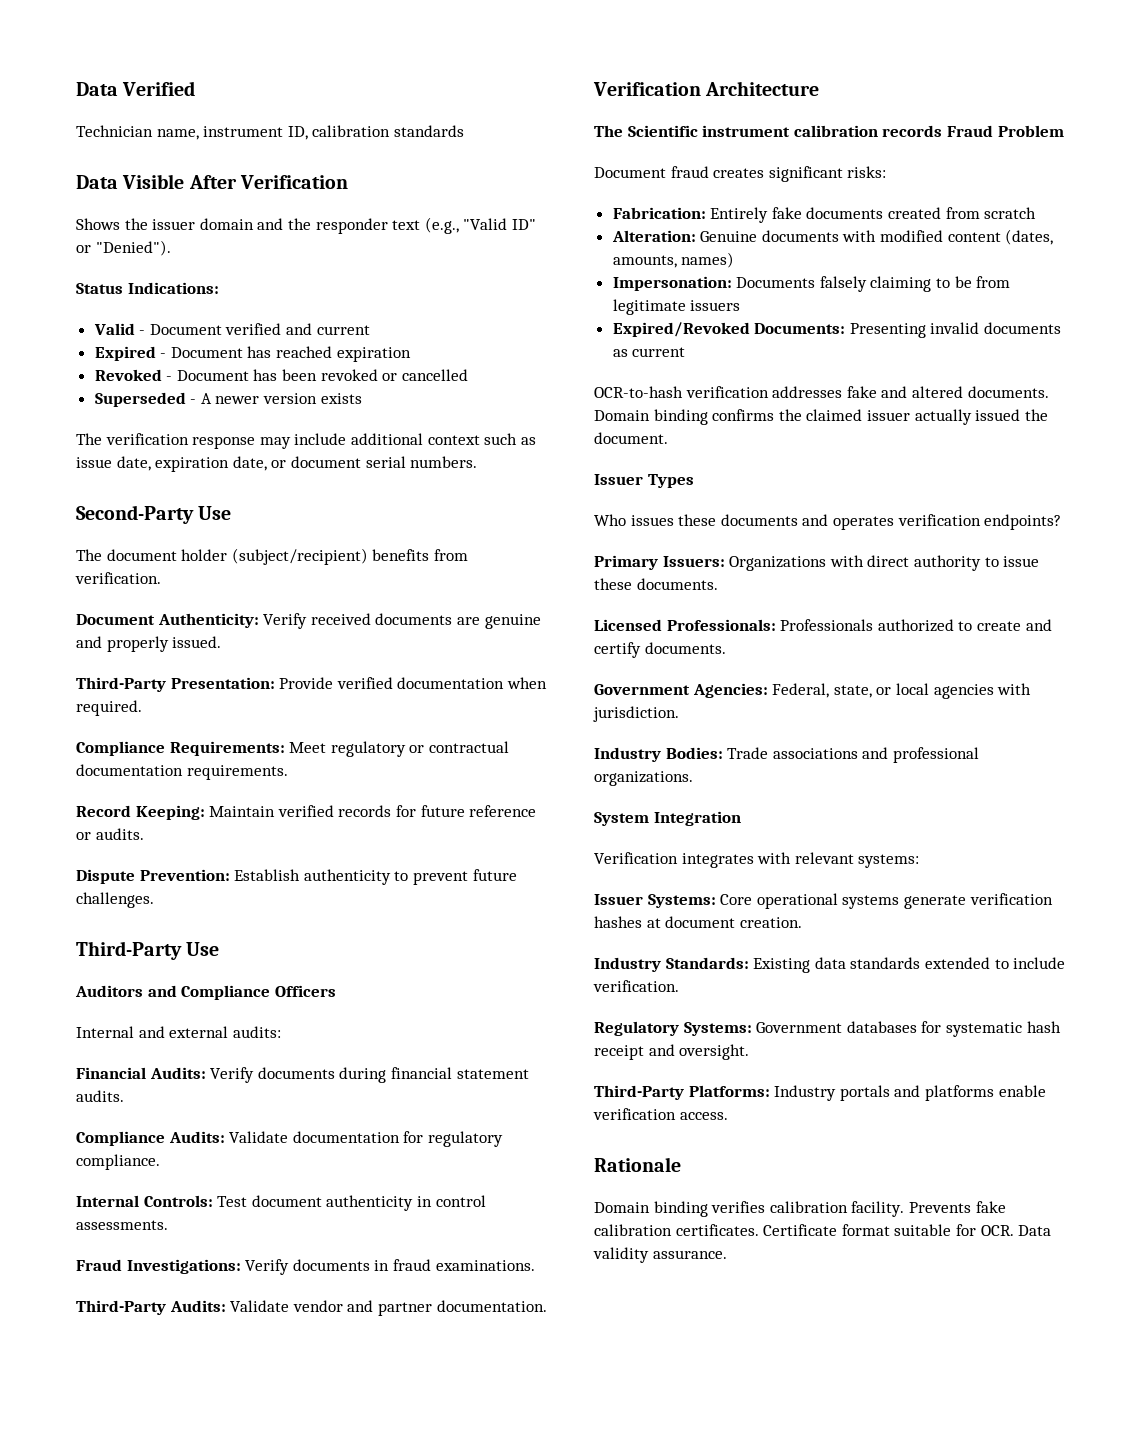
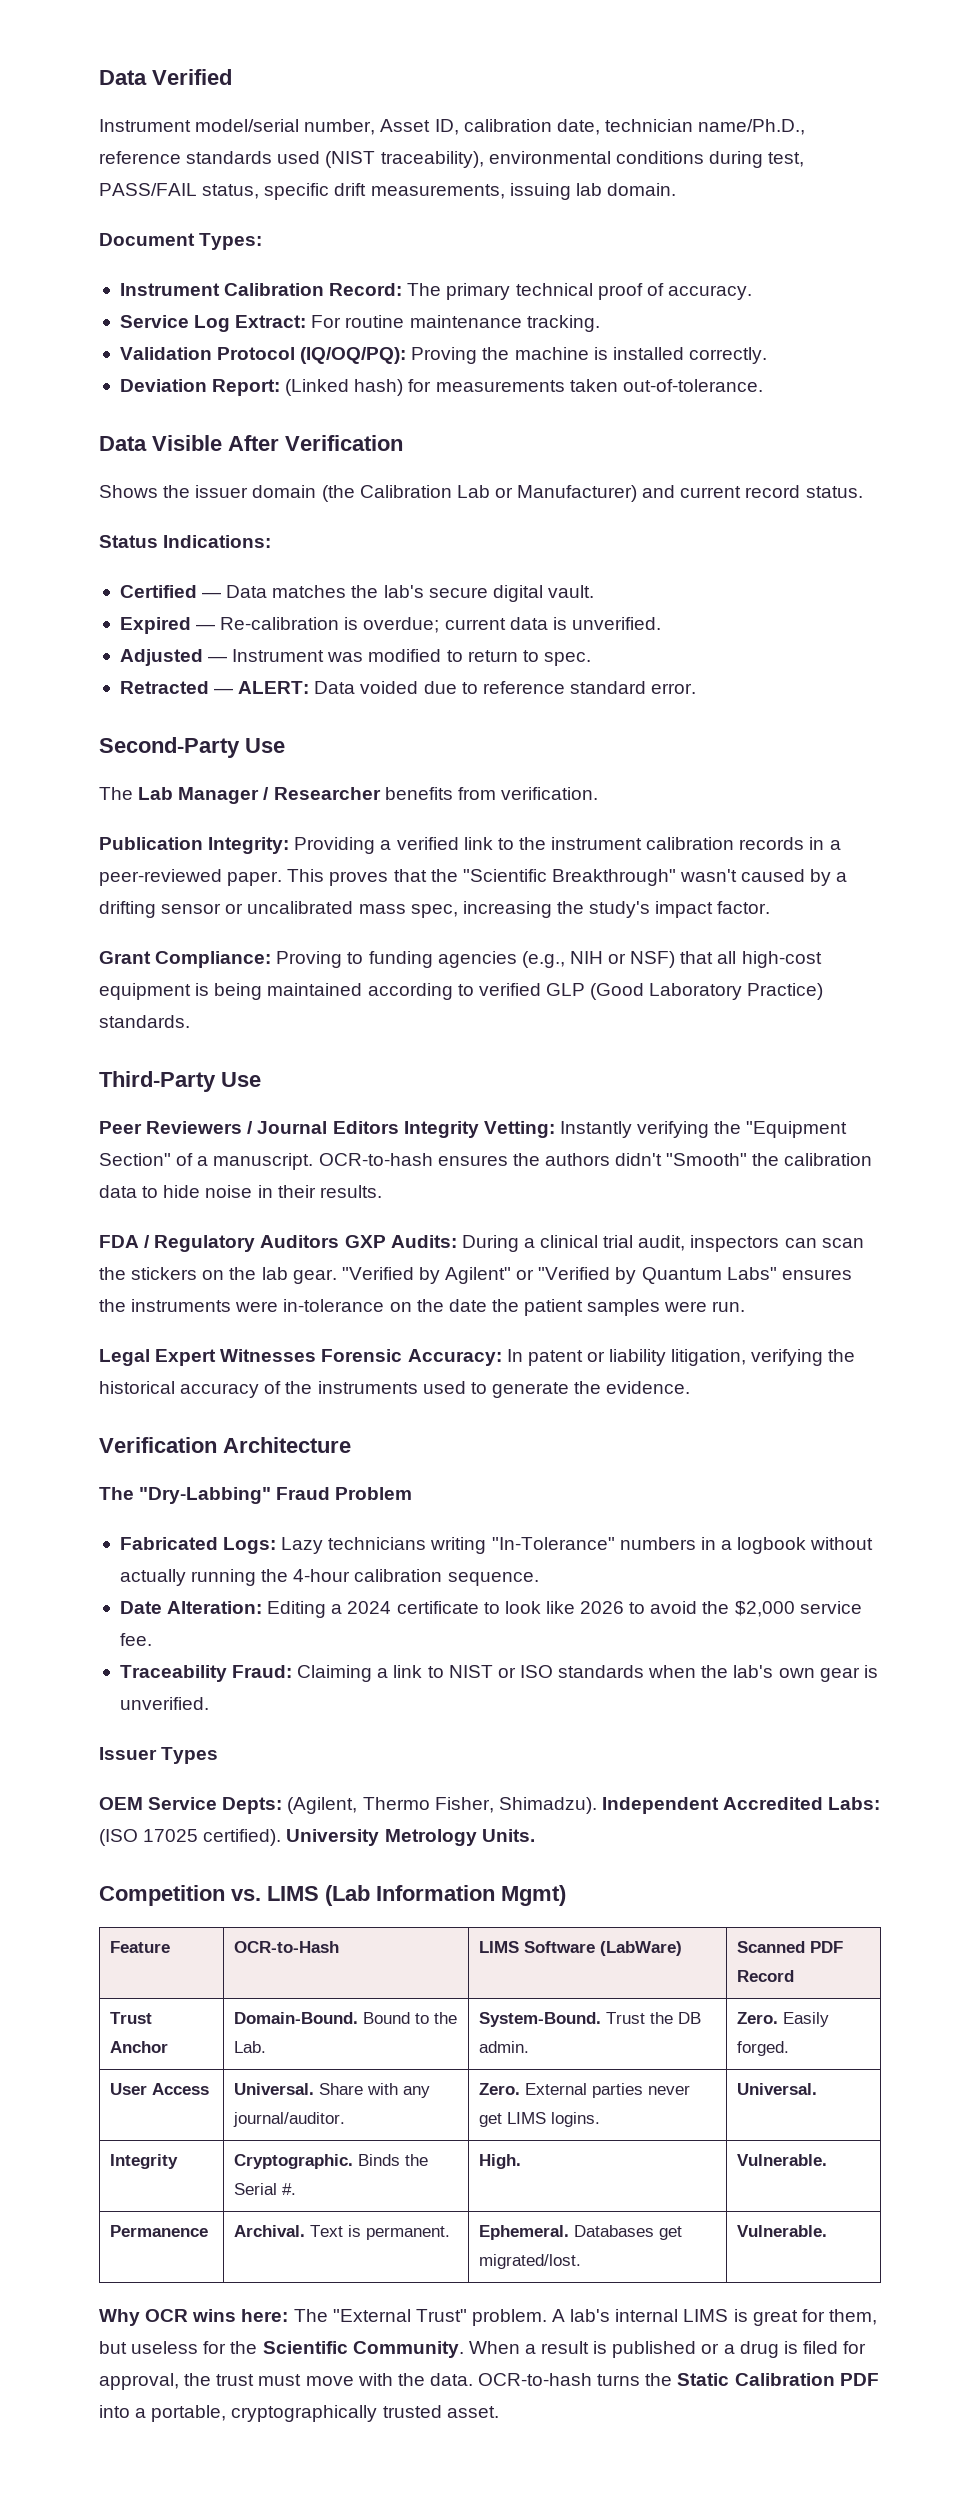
[76,125,464,140] Technician name, instrument ID, calibration standards -> [99,119,806,135] [99,151,805,168] [99,183,676,200] [99,233,263,250] [119,283,752,300] [119,315,600,332] [119,347,767,364] [119,379,763,396] Instrument model/serial number, Asset ID, calibration date, technician name/Ph.D., reference standards used (NIST traceability), environmental conditions during test, PASS/FAIL status, specific drift measurements, issuing lab domain. // Document Types: // Instrument Calibration Record: The primary technical proof of accuracy. // Service Log Extract: For routine maintenance tracking. // Validation Protocol (IQ/OQ/PQ): Proving the machine is installed correctly. // Deviation Report: (Linked hash) for measurements taken out-of-tolerance.
[257,217,536,234] [76,240,171,256] [76,282,219,294] [93,323,370,335] [94,346,411,362] [94,369,468,381] [94,392,362,407] [76,433,536,449] [76,456,478,472] and the responder text (e.g., "Valid ID" or "Denied"). // Status Indications: // Valid - Document verified and current // Expired - Document has reached expiration // Revoked - Document has been revoked or cancelled // Superseded - A newer version exists // The verification response may include additional context such as issue date, expiration date, or document serial numbers. -> [321,485,863,502] [99,535,272,548] [119,585,594,602] [119,617,661,634] [119,649,591,666] [119,681,697,694] (the Calibration Lab or Manufacturer) and current record status. // Status Indications: // Certified — Data matches the lab's secure digital vault. // Expired — Re-calibration is overdue; current data is unverified. // Adjusted — Instrument was modified to return to spec. // Retracted — ALERT: Data voided due to reference standard error.
[106,548,368,565] document holder (subject/recipient) -> [138,787,381,804] Lab Manager / Researcher
[76,613,541,629] [76,636,222,652] [76,677,547,692] [76,700,142,716] [76,741,509,757] [76,764,288,780] [76,805,537,820] [76,828,144,840] [76,869,517,885] [76,892,154,908] [76,941,220,960] [75,985,336,1000] [76,1026,281,1038] [76,1067,529,1083] [76,1090,124,1102] [76,1131,503,1147] [76,1154,160,1170] [76,1195,486,1211] [76,1220,168,1230] [76,1259,535,1275] [76,1300,547,1316] [593,81,820,96] [594,125,1064,137] [594,166,887,182] [612,207,1037,223] [611,229,1054,245] [612,252,735,268] [612,276,1011,292] [612,299,741,315] [612,322,1062,338] [612,347,686,357] [594,386,1049,398] [594,409,1048,425] [594,432,668,444] [594,474,694,488] [594,514,1062,530] [594,555,1040,571] [594,578,718,590] [594,619,1052,632] [594,642,726,658] [594,683,1032,699] [593,706,679,722] [594,747,979,763] [594,771,693,786] [594,811,741,826] [594,852,920,868] [594,893,1053,909] [594,916,802,928] [594,957,1066,973] [593,980,679,992] [594,1021,1061,1037] [594,1044,750,1060] [594,1085,1046,1101] [593,1108,728,1120] [594,1157,681,1172] [594,1201,1006,1217] [594,1224,1052,1236] [593,1247,727,1263] Document Authenticity: Verify received documents are genuine and properly issued. // Third-Party Presentation: Provide verified documentation when required. // Compliance Requirements: Meet regulatory or contractual documentation requirements. // Record Keeping: Maintain verified records for future reference or audits. // Dispute Prevention: Establish authenticity to prevent future challenges. // Third-Party Use // Auditors and Compliance Officers // Internal and external audits: // Financial Audits: Verify documents during financial statement audits. // Compliance Audits: Validate documentation for regulatory compliance. // Internal Controls: Test document authenticity in control assessments. // Fraud Investigations: Verify documents in fraud examinations. // Third-Party Audits: Validate vendor and partner documentation. // Verification Architecture // The Scientific instrument calibration records Fraud Problem // Document fraud creates significant risks: // Fabrication: Entirely fake documents created from scratch // Alteration: Genuine documents with modified content (dates, amounts, names) // Impersonation: Documents falsely claiming to be from legitimate issuers // Expired/Revoked Documents: Presenting invalid documents as current // OCR-to-hash verification addresses fake and altered documents. Domain binding confirms the claimed issuer actually issued the document. // Issuer Types // Who issues these documents and operates verification endpoints? // Primary Issuers: Organizations with direct authority to issue these documents. // Licensed Professionals: Professionals authorized to create and certify documents. // Government Agencies: Federal, state, or local agencies with jurisdiction. // Industry Bodies: Trade associations and professional organizations. // System Integration // Verification integrates with relevant systems: // Issuer Systems: Core operational systems generate verification hashes at document creation. // Industry Standards: Existing data standards extended to include verification. // Regulatory Systems: Government databases for systematic hash receipt and oversight. // Third-Party Platforms: Industry portals and platforms enable verification access. // Rationale // Domain binding verifies calibration facility. Prevents fake calibration certificates. Certificate format suitable for OCR. Data validity assurance. -> [99,837,841,854] [99,869,848,886] [99,901,771,918] [99,951,822,968] [99,983,824,1000] [99,1015,190,1028] [99,1071,261,1092] [99,1121,848,1138] [99,1153,873,1170] [99,1185,382,1198] [99,1235,864,1252] [99,1267,852,1284] [99,1299,746,1316] [99,1349,856,1366] [99,1381,691,1398] [99,1437,351,1453] [99,1487,413,1504] [119,1537,874,1554] [119,1569,539,1586] [119,1601,862,1618] [119,1633,152,1646] [119,1665,878,1682] [119,1697,209,1710] [99,1747,219,1764] [99,1797,881,1814] [99,1829,535,1846] [99,1885,566,1906] [109,1941,170,1953] [233,1941,339,1953] [478,1941,682,1956] [736,1941,843,1953] [736,1970,794,1982] [109,2012,152,2024] [109,2041,168,2053] [233,2012,457,2024] [233,2041,266,2053] [478,2012,701,2027] [478,2041,529,2053] [736,2012,829,2027] [736,2041,789,2056] [109,2083,209,2095] [233,2083,430,2098] [232,2112,345,2127] [478,2083,690,2098] [478,2112,600,2127] [736,2083,817,2095] [109,2154,178,2169] [233,2154,428,2169] [233,2183,296,2195] [478,2154,521,2169] [736,2154,827,2166] [109,2225,208,2237] [233,2225,450,2240] [478,2225,682,2240] [478,2254,581,2269] [736,2225,827,2237] [99,2309,877,2326] [99,2341,867,2358] [99,2373,879,2390] [99,2405,499,2422] Publication Integrity: Providing a verified link to the instrument calibration records in a peer-reviewed paper. This proves that the "Scientific Breakthrough" wasn't caused by a drifting sensor or uncalibrated mass spec, increasing the study's impact factor. // Grant Compliance: Proving to funding agencies (e.g., NIH or NSF) that all high-cost equipment is being maintained according to verified GLP (Good Laboratory Practice) standards. // Third-Party Use // Peer Reviewers / Journal Editors Integrity Vetting: Instantly verifying the "Equipment Section" of a manuscript. OCR-to-hash ensures the authors didn't "Smooth" the calibration data to hide noise in their results. // FDA / Regulatory Auditors GXP Audits: During a clinical trial audit, inspectors can scan the stickers on the lab gear. "Verified by Agilent" or "Verified by Quantum Labs" ensures the instruments were in-tolerance on the date the patient samples were run. // Legal Expert Witnesses Forensic Accuracy: In patent or liability litigation, verifying the historical accuracy of the instruments used to generate the evidence. // Verification Architecture // The "Dry-Labbing" Fraud Problem // Fabricated Logs: Lazy technicians writing "In-Tolerance" numbers in a logbook without actually running the 4-hour calibration sequence. // Date Alteration: Editing a 2024 certificate to look like 2026 to avoid the $2,000 service fee. // Traceability Fraud: Claiming a link to NIST or ISO standards when the lab's own gear is unverified. // Issuer Types // OEM Service Depts: (Agilent, Thermo Fisher, Shimadzu). Independent Accredited Labs: (ISO 17025 certified). University Metrology Units. // Competition vs. LIMS (Lab Information Mgmt) // Feature | OCR-to-Hash | LIMS Software (LabWare) | Scanned PDF Record // Trust Anchor | Domain-Bound. Bound to the Lab. | System-Bound. Trust the DB admin. | Zero. Easily forged. // User Access | Universal. Share with any journal/auditor. | Zero. External parties never get LIMS logins. | Universal. // Integrity | Cryptographic. Binds the Serial #. | High. | Vulnerable. // Permanence | Archival. Text is permanent. | Ephemeral. Databases get migrated/lost. | Vulnerable. // Why OCR wins here: The "External Trust" problem. A lab's internal LIMS is great for them, but useless for the Scientific Community. When a result is published or a drug is filed for approval, the trust must move with the data. OCR-to-hash turns the Static Calibration PDF into a portable, cryptographically trusted asset.

